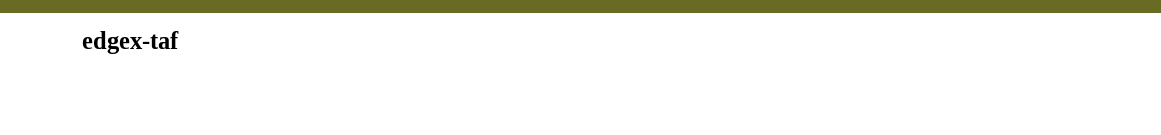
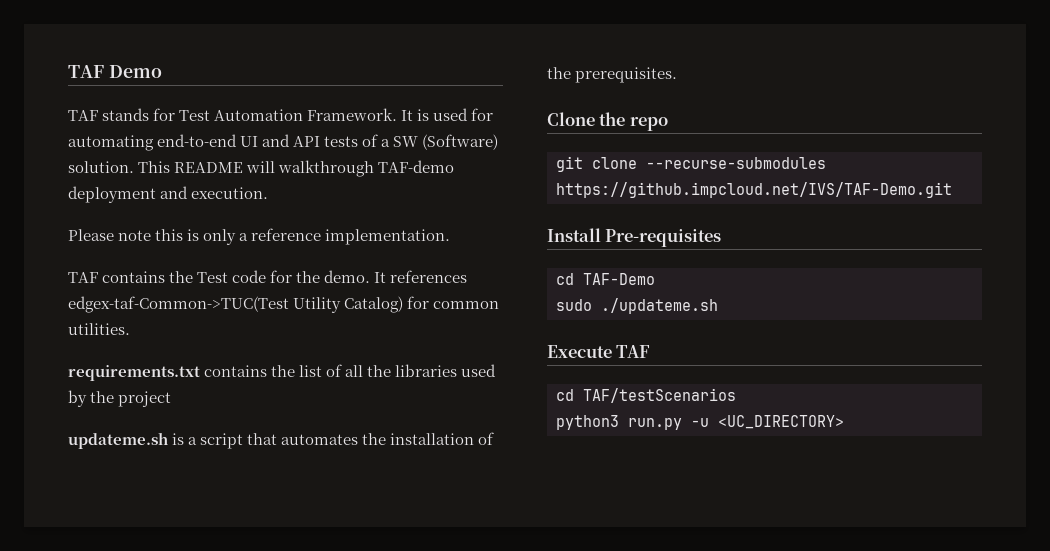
[82,31,179,54] edgex-taf -> [68,65,162,78] [68,108,494,121] [68,134,499,151] [68,160,455,177] [68,186,269,203] [68,228,451,245] [68,270,468,283] [68,296,500,313] [68,323,130,335] [68,364,497,381] [68,390,172,407] [68,432,495,449] [547,67,678,83] [547,112,668,131] [556,156,826,172] [556,182,952,198] [547,228,722,247] [556,273,655,285] [556,298,718,314] [547,345,651,358] [556,388,736,403] [556,415,844,430] TAF Demo // TAF stands for Test Automation Framework. It is used for automating end-to-end UI and API tests of a SW (Software) solution. This README will walkthrough TAF-demo deployment and execution. // Please note this is only a reference implementation. // TAF contains the Test code for the demo. It references edgex-taf-Common->TUC(Test Utility Catalog) for common utilities. // requirements.txt contains the list of all the libraries used by the project // updateme.sh is a script that automates the installation of the prerequisites. // Clone the repo // git clone --recurse-submodules https://github.impcloud.net/IVS/TAF-Demo.git // Install Pre-requisites // cd TAF-Demo // sudo ./updateme.sh // Execute TAF // cd TAF/testScenarios // python3 run.py -u <UC_DIRECTORY>

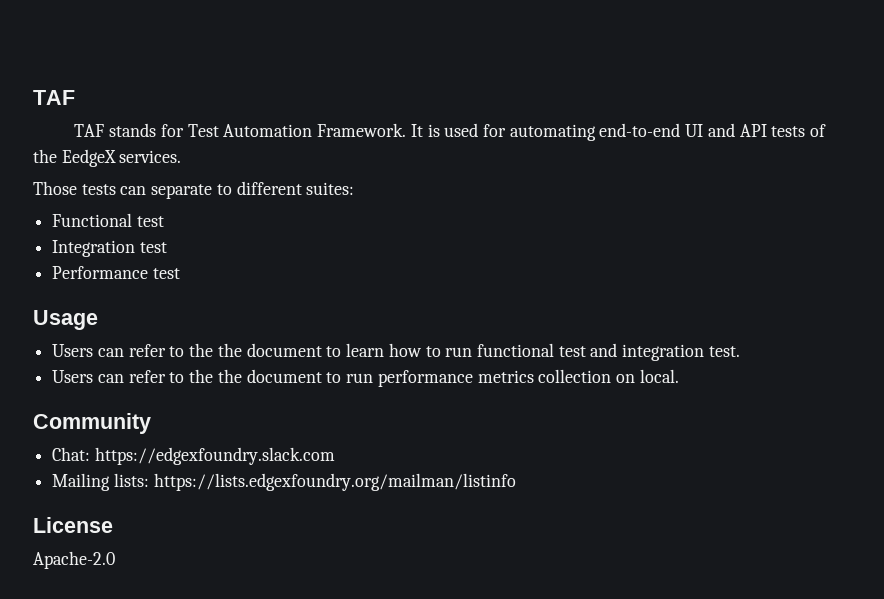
[68,65,162,78] TAF Demo -> [33,90,75,105] TAF
[381,134,499,150] [68,160,455,177] [68,186,269,203] [68,228,451,245] [68,270,468,283] [68,296,500,313] [68,323,130,335] [68,364,497,381] [68,390,172,407] [68,432,495,449] [547,67,678,83] [547,112,668,131] [556,156,826,172] [556,182,952,198] [547,228,722,247] [556,273,655,285] [556,298,718,314] [547,345,651,358] [556,388,736,403] [556,415,844,430] a SW (Software) solution. This README will walkthrough TAF-demo deployment and execution. // Please note this is only a reference implementation. // TAF contains the Test code for the demo. It references edgex-taf-Common->TUC(Test Utility Catalog) for common utilities. // requirements.txt contains the list of all the libraries used by the project // updateme.sh is a script that automates the installation of the prerequisites. // Clone the repo // git clone --recurse-submodules https://github.impcloud.net/IVS/TAF-Demo.git // Install Pre-requisites // cd TAF-Demo // sudo ./updateme.sh // Execute TAF // cd TAF/testScenarios // python3 run.py -u <UC_DIRECTORY> -> [33,149,182,167] [33,181,355,199] [52,213,164,227] [52,240,167,257] [52,266,180,279] [33,310,98,330] [52,343,740,361] [52,369,679,387] [33,413,151,434] [52,447,335,465] [52,473,516,491] [33,517,113,533] [33,551,115,569] the EedgeX services. // Those tests can separate to different suites: // Functional test // Integration test // Performance test // Usage // Users can refer to the the document to learn how to run functional test and integration test. // Users can refer to the the document to run performance metrics collection on local. // Community // Chat: https://edgexfoundry.slack.com // Mailing lists: https://lists.edgexfoundry.org/mailman/listinfo // License // Apache-2.0

